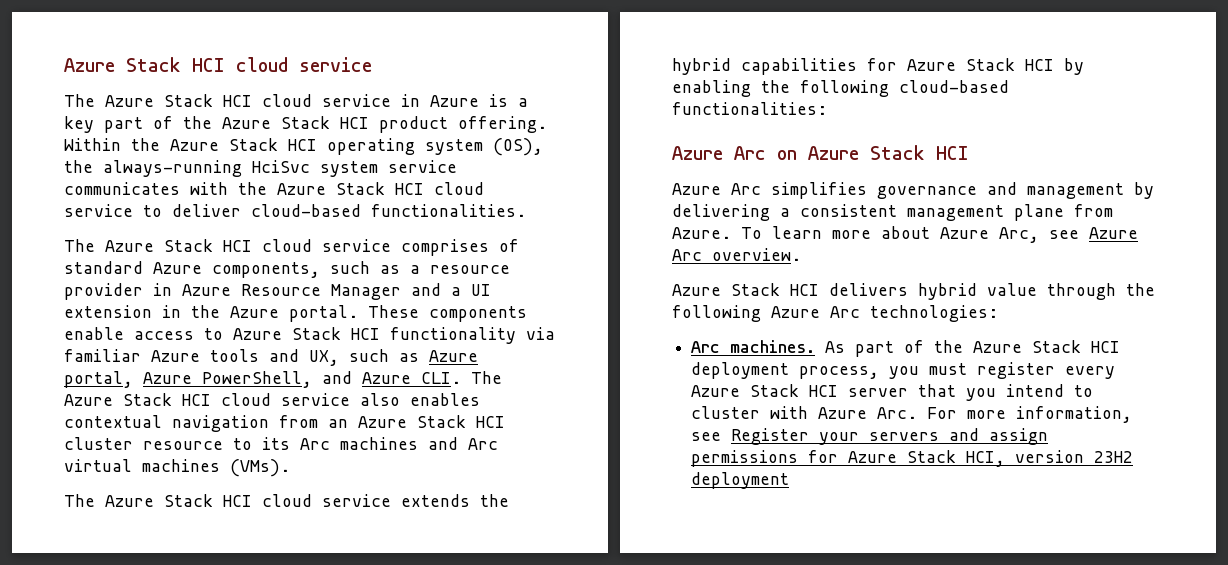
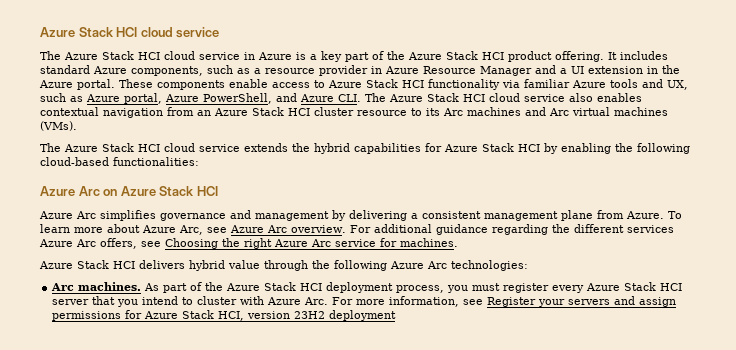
[64,138,543,156] [64,160,457,177] [64,182,484,195] [64,204,526,217] [64,239,519,256] Within the Azure Stack HCI operating system (OS), the always-running HciSvc system service communicates with the Azure Stack HCI cloud service to deliver cloud-based functionalities. // The Azure Stack HCI cloud service comprises of -> [608,51,668,60] It includes
(801, 254) none -> [350,224,674,235] [39,238,458,249] For additional guidance regarding the different services Azure Arc offers, see Choosing the right Azure Arc service for machines.

